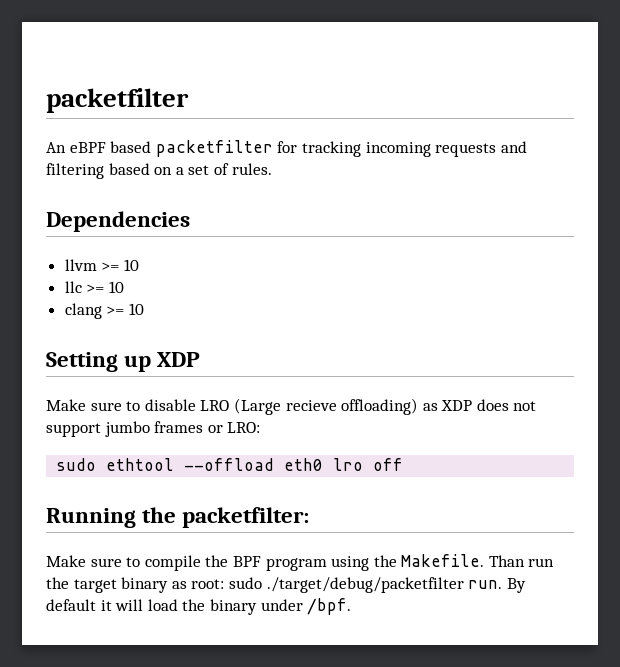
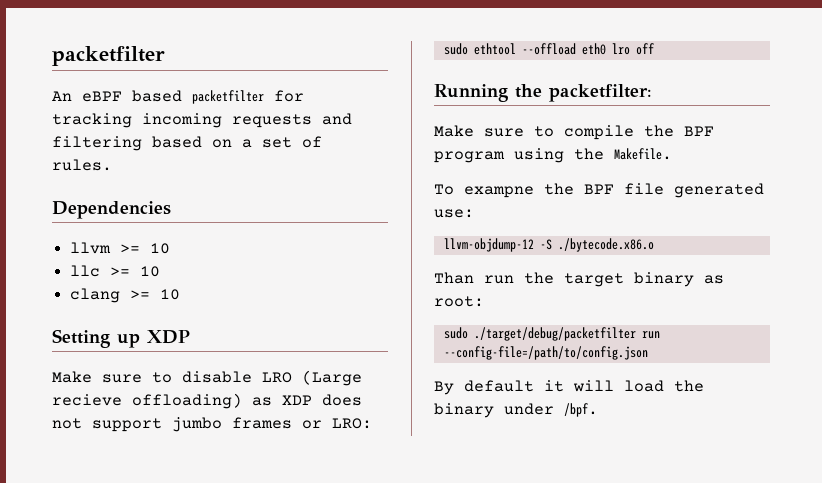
(485, 560) none -> [434,183,764,198] [434,209,474,218] [443,238,654,252] // To exampne the BPF file generated use: // llvm-objdump-12 -S ./bytecode.x86.o //
(225, 584) none -> (484, 301) //
[468,580,503,589] run. -> [641,331,660,339] [443,346,648,360] run --config-file=/path/to/config.json //

